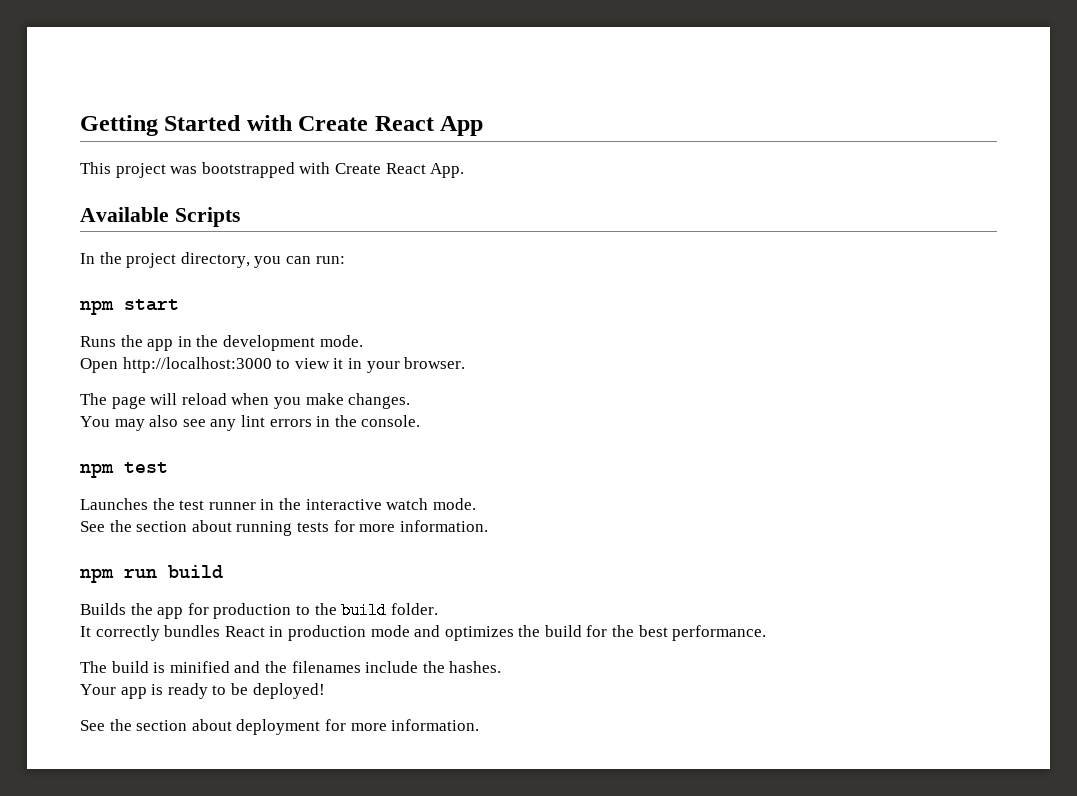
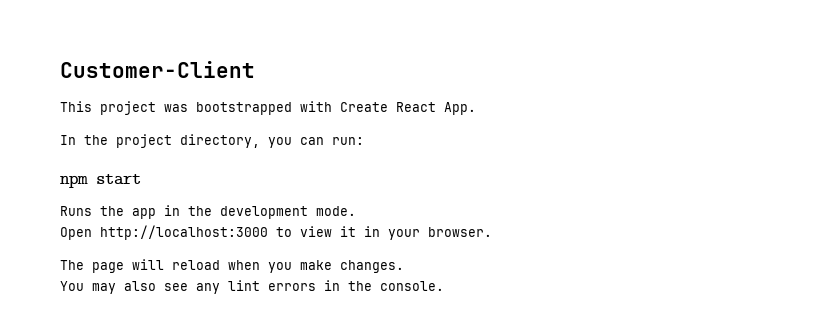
[80,115,484,136] Getting Started with Create React App -> [60,61,255,78] Customer-Client
[80,207,240,227] // Available Scripts -> (476, 108) none
[80,462,168,478] [80,498,476,510] [80,520,488,536] [80,565,223,583] [80,602,438,619] [80,625,767,641] [80,661,502,673] [80,683,325,699] [80,719,480,735] // npm test // Launches the test runner in the interactive watch mode. // See the section about running tests for more information. // npm run build // Builds the app for production to the build folder. // It correctly bundles React in production mode and optimizes the build for the best performance. // The build is minified and the filenames include the hashes. // Your app is ready to be deployed! // See the section about deployment for more information. -> (444, 286) none

